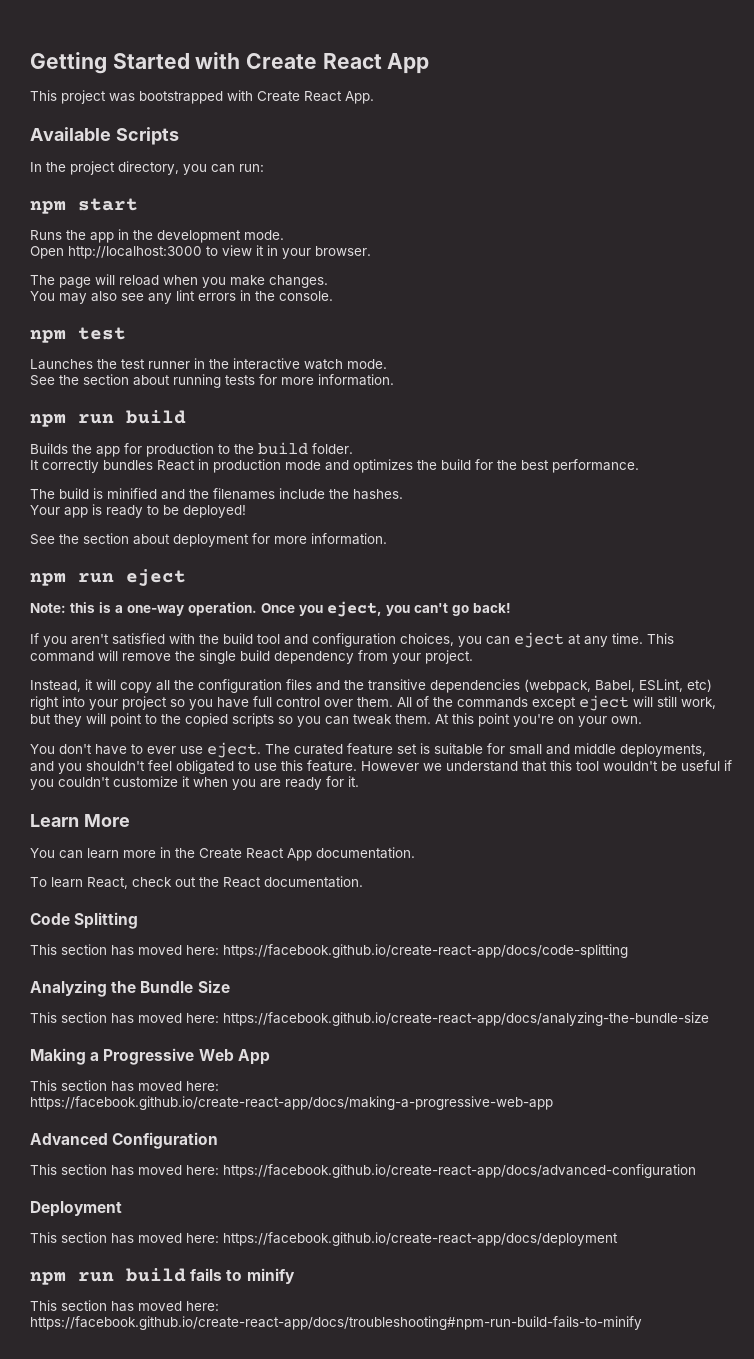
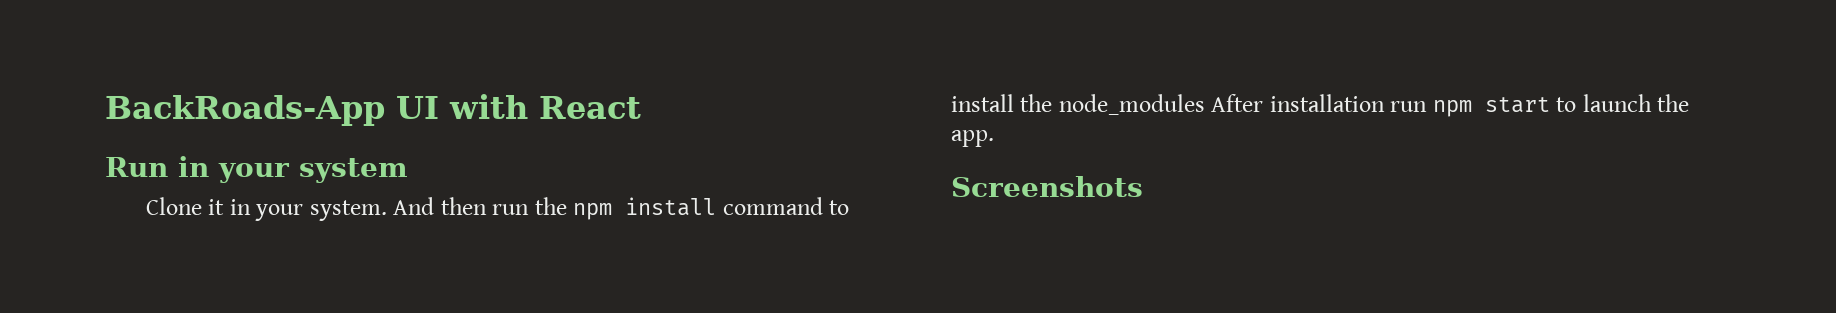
[30,52,430,74] [30,90,374,104] [30,127,179,145] [30,161,264,175] [30,198,138,214] [30,229,284,243] [30,245,371,259] [30,274,328,288] [30,290,333,304] [30,327,126,343] [30,358,387,370] [30,374,394,388] [30,410,186,427] [30,442,353,457] [30,459,639,473] [30,488,403,500] [30,504,246,518] [30,533,387,547] [30,569,186,586] [30,601,511,617] [30,632,674,648] [30,650,473,664] [30,679,712,693] [30,695,716,711] [30,713,642,727] [30,742,706,758] [30,760,732,774] [30,776,359,790] [30,814,130,827] [30,847,415,861] [30,876,363,889] [30,912,139,929] [30,944,628,958] [30,980,230,997] [30,1012,709,1026] [30,1048,270,1065] [30,1080,219,1092] [30,1096,553,1110] [30,1132,219,1149] [30,1164,696,1178] [30,1201,122,1217] [30,1232,618,1246] [30,1268,295,1285] [30,1300,219,1312] [30,1316,642,1330] Getting Started with Create React App // This project was bootstrapped with Create React App. // Available Scripts // In the project directory, you can run: // npm start // Runs the app in the development mode. // Open http://localhost:3000 to view it in your browser. // The page will reload when you make changes. // You may also see any lint errors in the console. // npm test // Launches the test runner in the interactive watch mode. // See the section about running tests for more information. // npm run build // Builds the app for production to the build folder. // It correctly bundles React in production mode and optimizes the build for the best performance. // The build is minified and the filenames include the hashes. // Your app is ready to be deployed! // See the section about deployment for more information. // npm run eject // Note: this is a one-way operation. Once you eject, you can't go back! // If you aren't satisfied with the build tool and configuration choices, you can eject at any time. This command will remove the single build dependency from your project. // Instead, it will copy all the configuration files and the transitive dependencies (webpack, Babel, ESLint, etc) right into your project so you have full control over them. All of the commands except eject will still work, but they will point to the copied scripts so you can tweak them. At this point you're on your own. // You don't have to ever use eject. The curated feature set is suitable for small and middle deployments, and you shouldn't feel obligated to use this feature. However we understand that this tool wouldn't be useful if you couldn't customize it when you are ready for it. // Learn More // You can learn more in the Create React App documentation. // To learn React, check out the React documentation. // Code Splitting // This section has moved here: https://facebook.github.io/create-react-app/docs/code-splitting // Analyzing the Bundle Size // This section has moved here: https://facebook.github.io/create-react-app/docs/analyzing-the-bundle-size // Making a Progressive Web App // This section has moved here: https://facebook.github.io/create-react-app/docs/making-a-progressive-web-app // Advanced Configuration // This section has moved here: https://facebook.github.io/create-react-app/docs/advanced-configuration // Deployment // This section has moved here: https://facebook.github.io/create-react-app/docs/deployment // npm run build fails to minify // This section has moved here: https://facebook.github.io/create-react-app/docs/troubleshooting#npm-run-build-fails-to-minify -> [105,94,641,126] [105,156,408,183] [145,197,850,221] [951,94,1690,117] [951,130,994,147] [951,176,1143,197] BackRoads-App UI with React // Run in your system // Clone it in your system. And then run the npm install command to install the node_modules After installation run npm start to launch the app. // Screenshots

